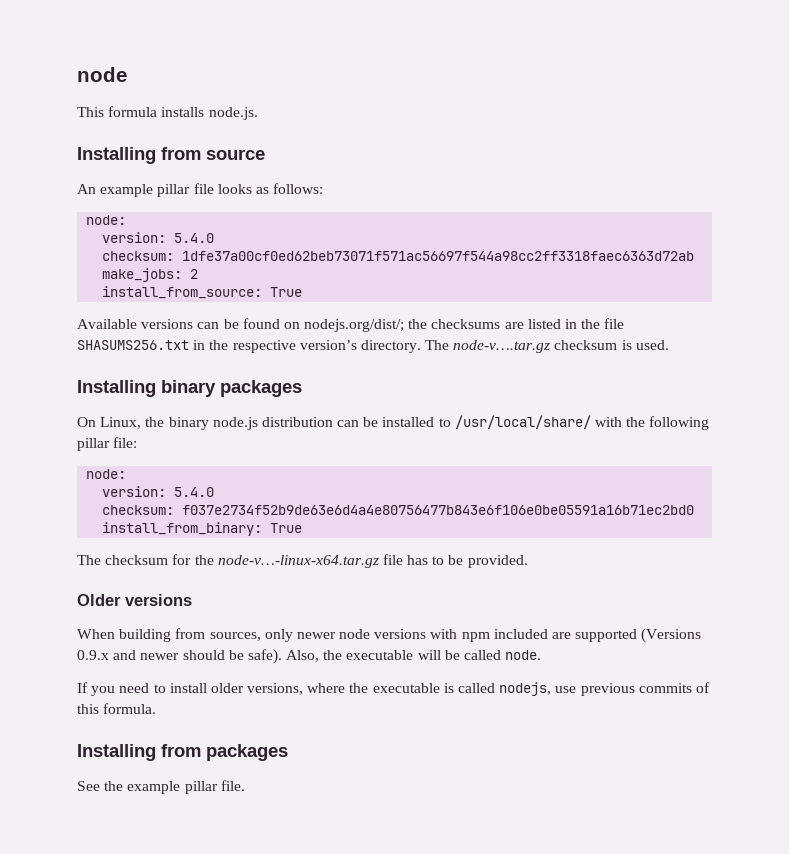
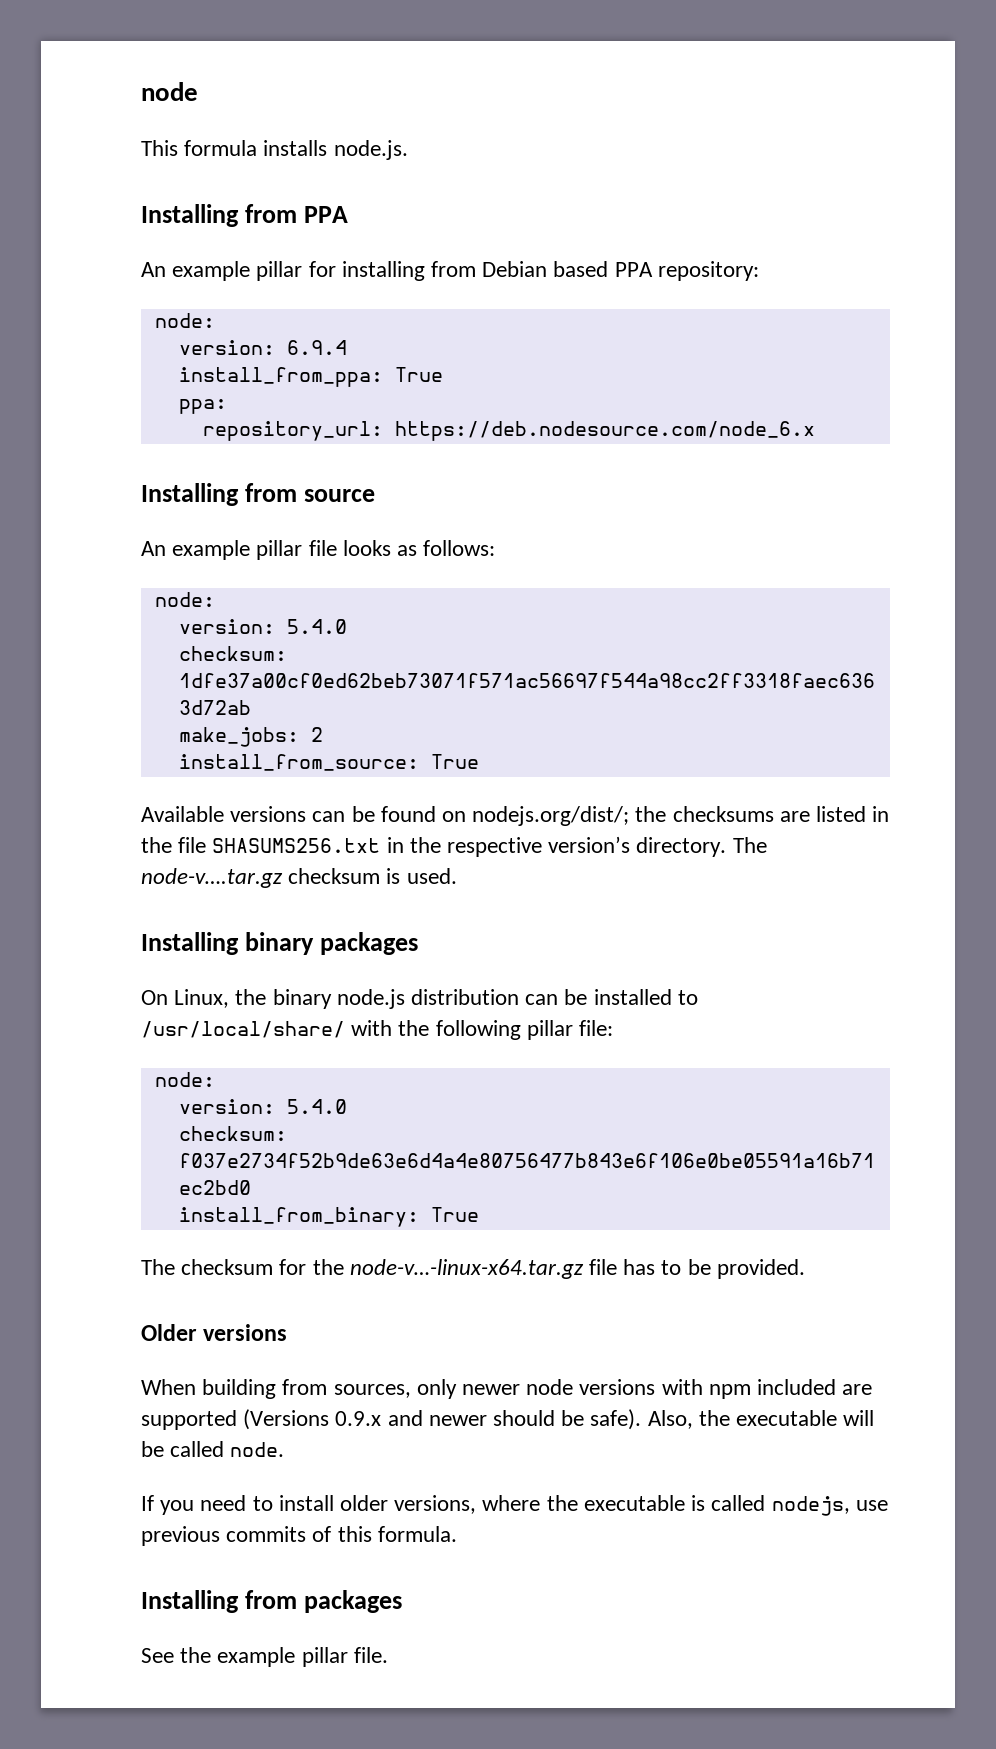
(258, 113) none -> [141,204,348,227] [141,261,759,281] [154,313,215,328] [178,340,347,355] [178,367,443,387] [178,399,227,414] [202,421,815,441] // Installing from PPA // An example pillar for installing from Debian based PPA repository: // node: // version: 6.9.4 // install_from_ppa: True // ppa: // repository_url: https://deb.nodesource.com/node_6.x

